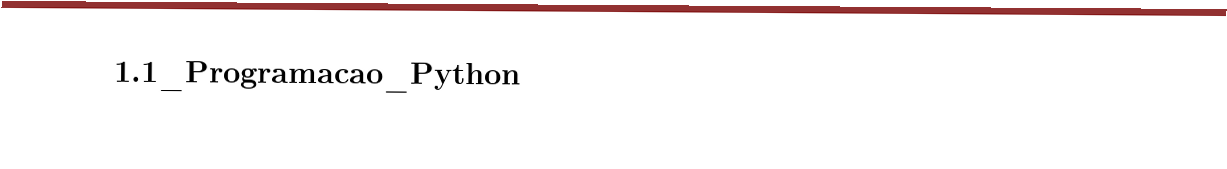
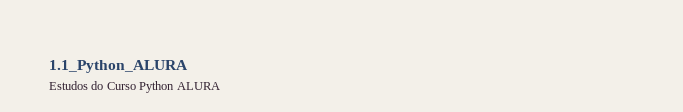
[113,60,521,94] 1.1_Programacao_Python -> [49,60,188,73] [49,81,220,93] 1.1_Python_ALURA // Estudos do Curso Python ALURA

